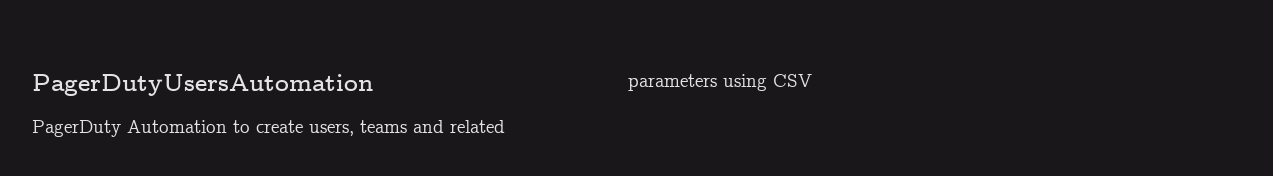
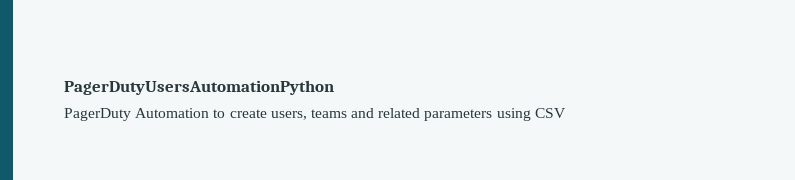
[32,74,373,96] PagerDutyUsersAutomation -> [64,80,334,95] PagerDutyUsersAutomationPython

